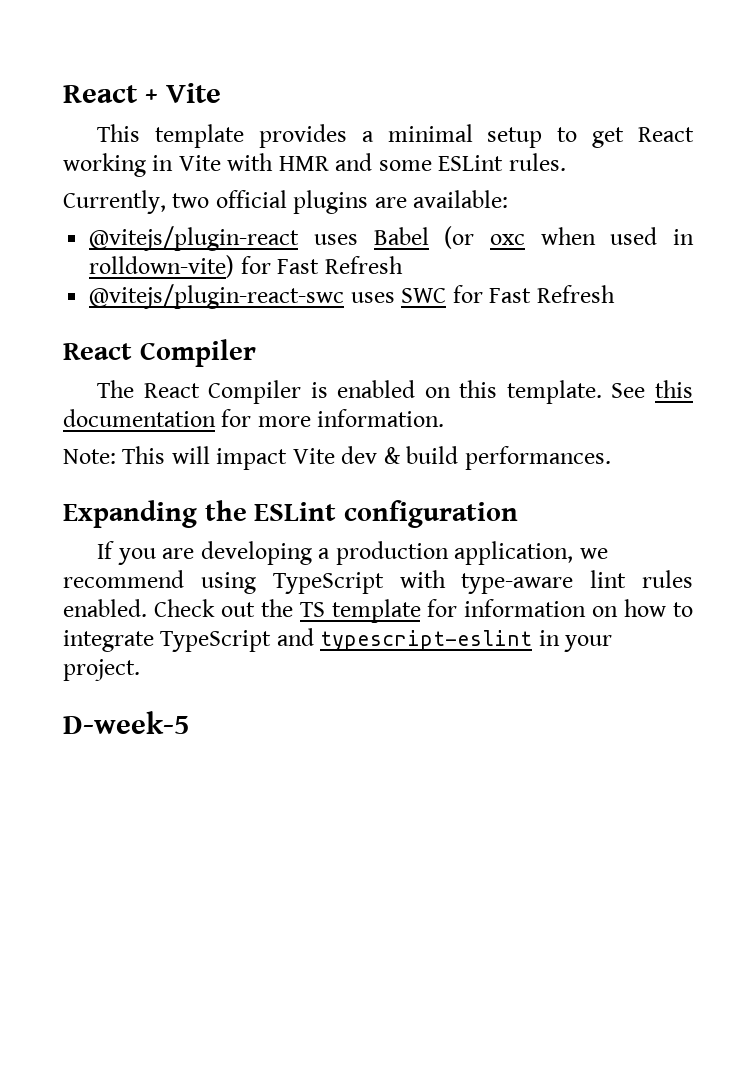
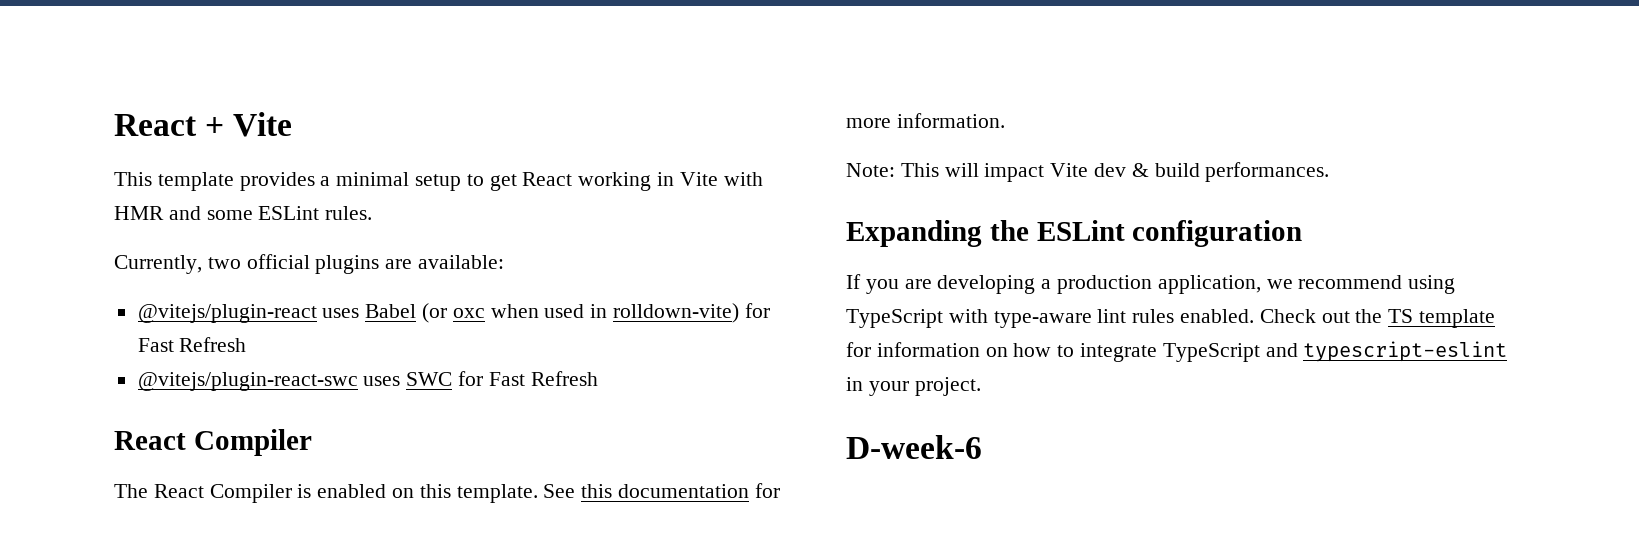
[63,711,190,734] D-week-5 -> [846,435,982,459] D-week-6

